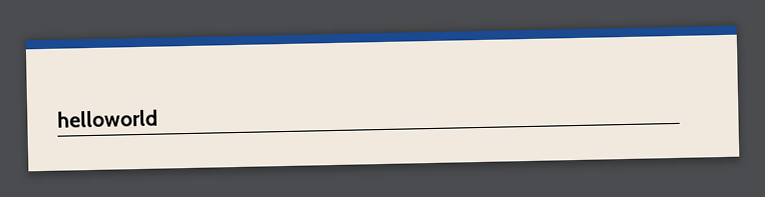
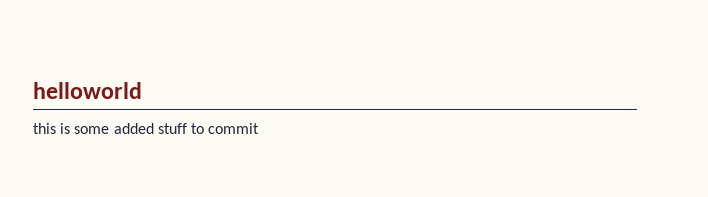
(158, 118) none -> [33,123,260,134] // this is some added stuff to commit

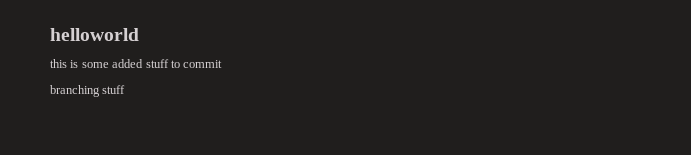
(260, 128) none -> [50,85,126,97] // branching stuff

